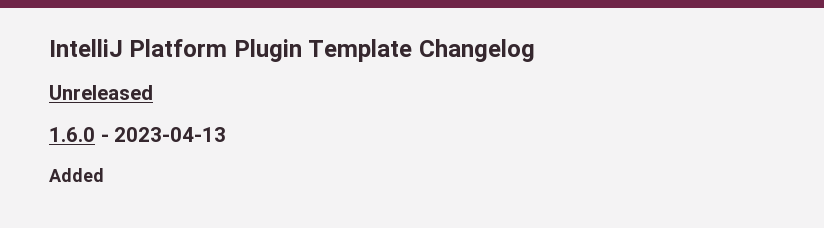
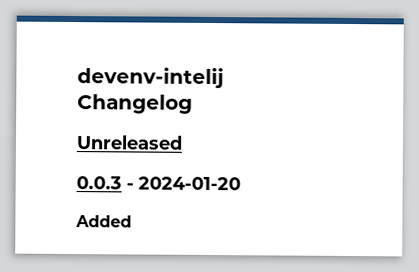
[49,39,413,62] IntelliJ Platform Plugin Template -> [77,67,224,89] devenv-intelij
[49,127,227,142] 1.6.0 - 2023-04-13 -> [76,176,241,191] 0.0.3 - 2024-01-20

